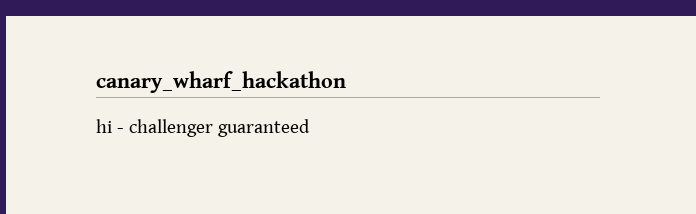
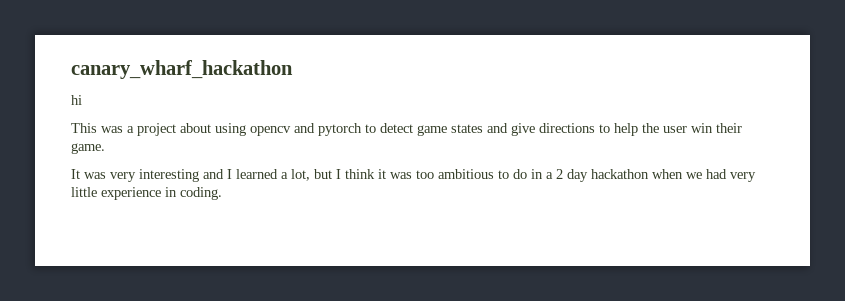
[116,119,310,137] - challenger guaranteed -> [71,123,742,136] [71,143,105,154] [71,169,756,182] [71,187,222,200] // This was a project about using opencv and pytorch to detect game states and give directions to help the user win their game. // It was very interesting and I learned a lot, but I think it was too ambitious to do in a 2 day hackathon when we had very little experience in coding.

